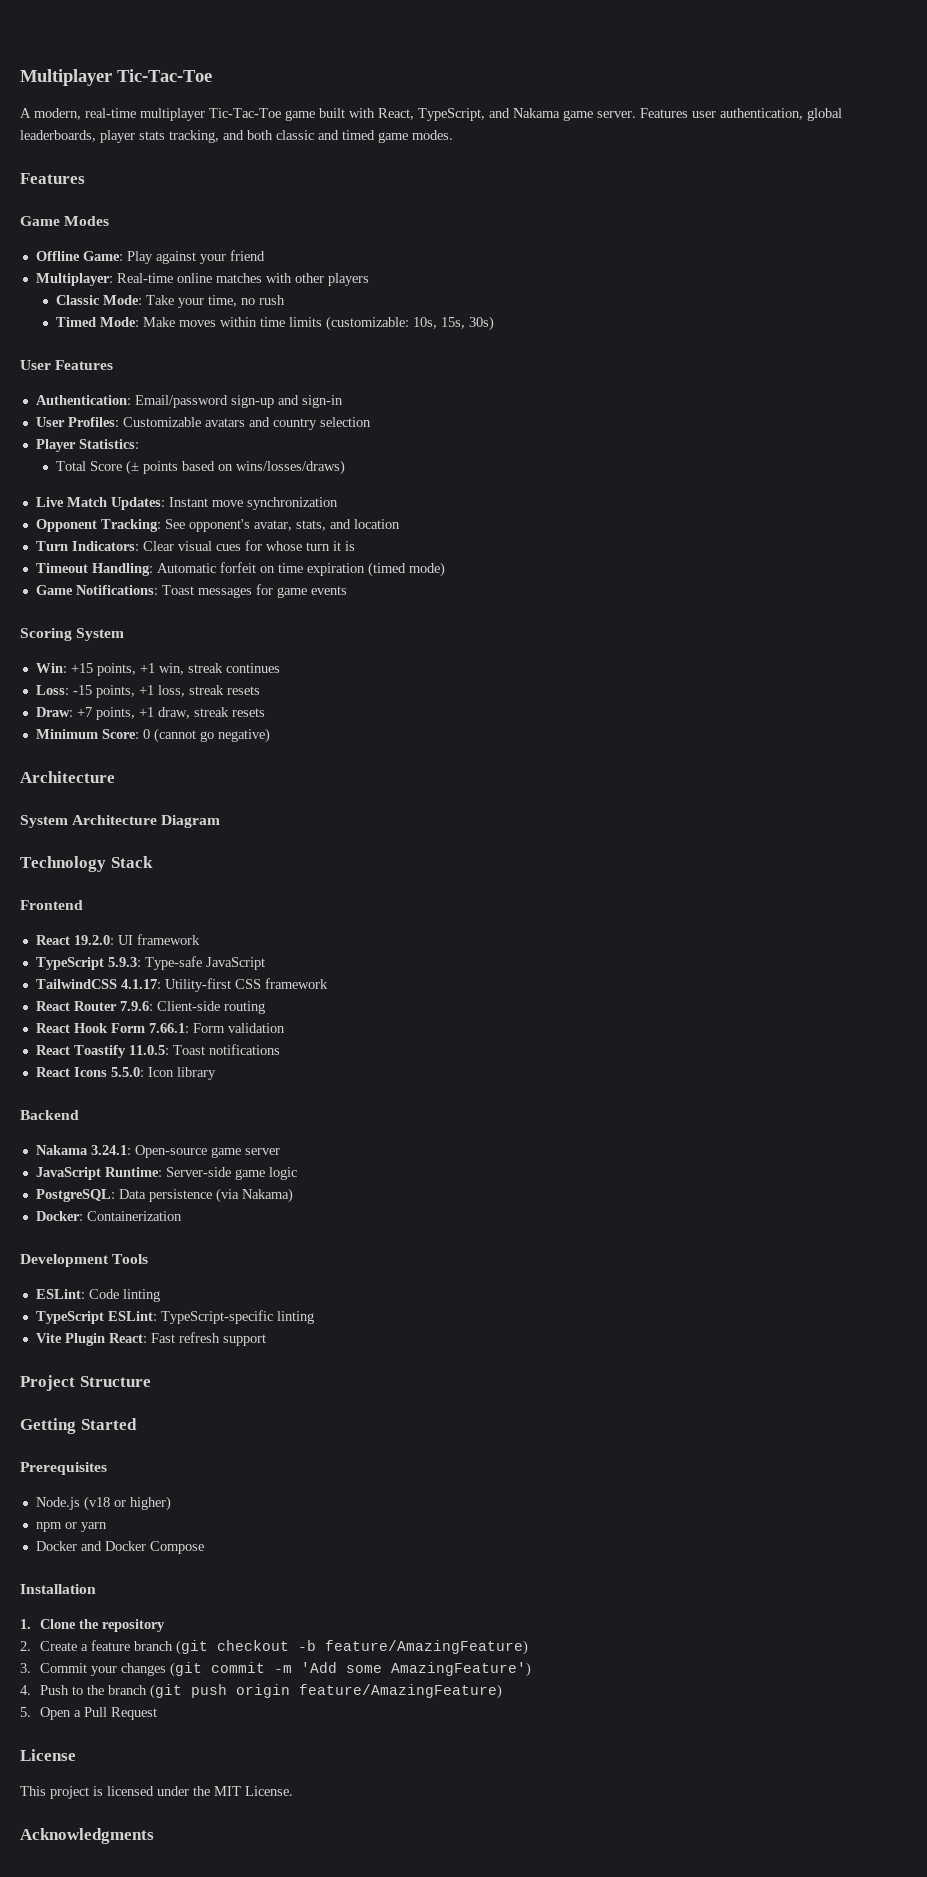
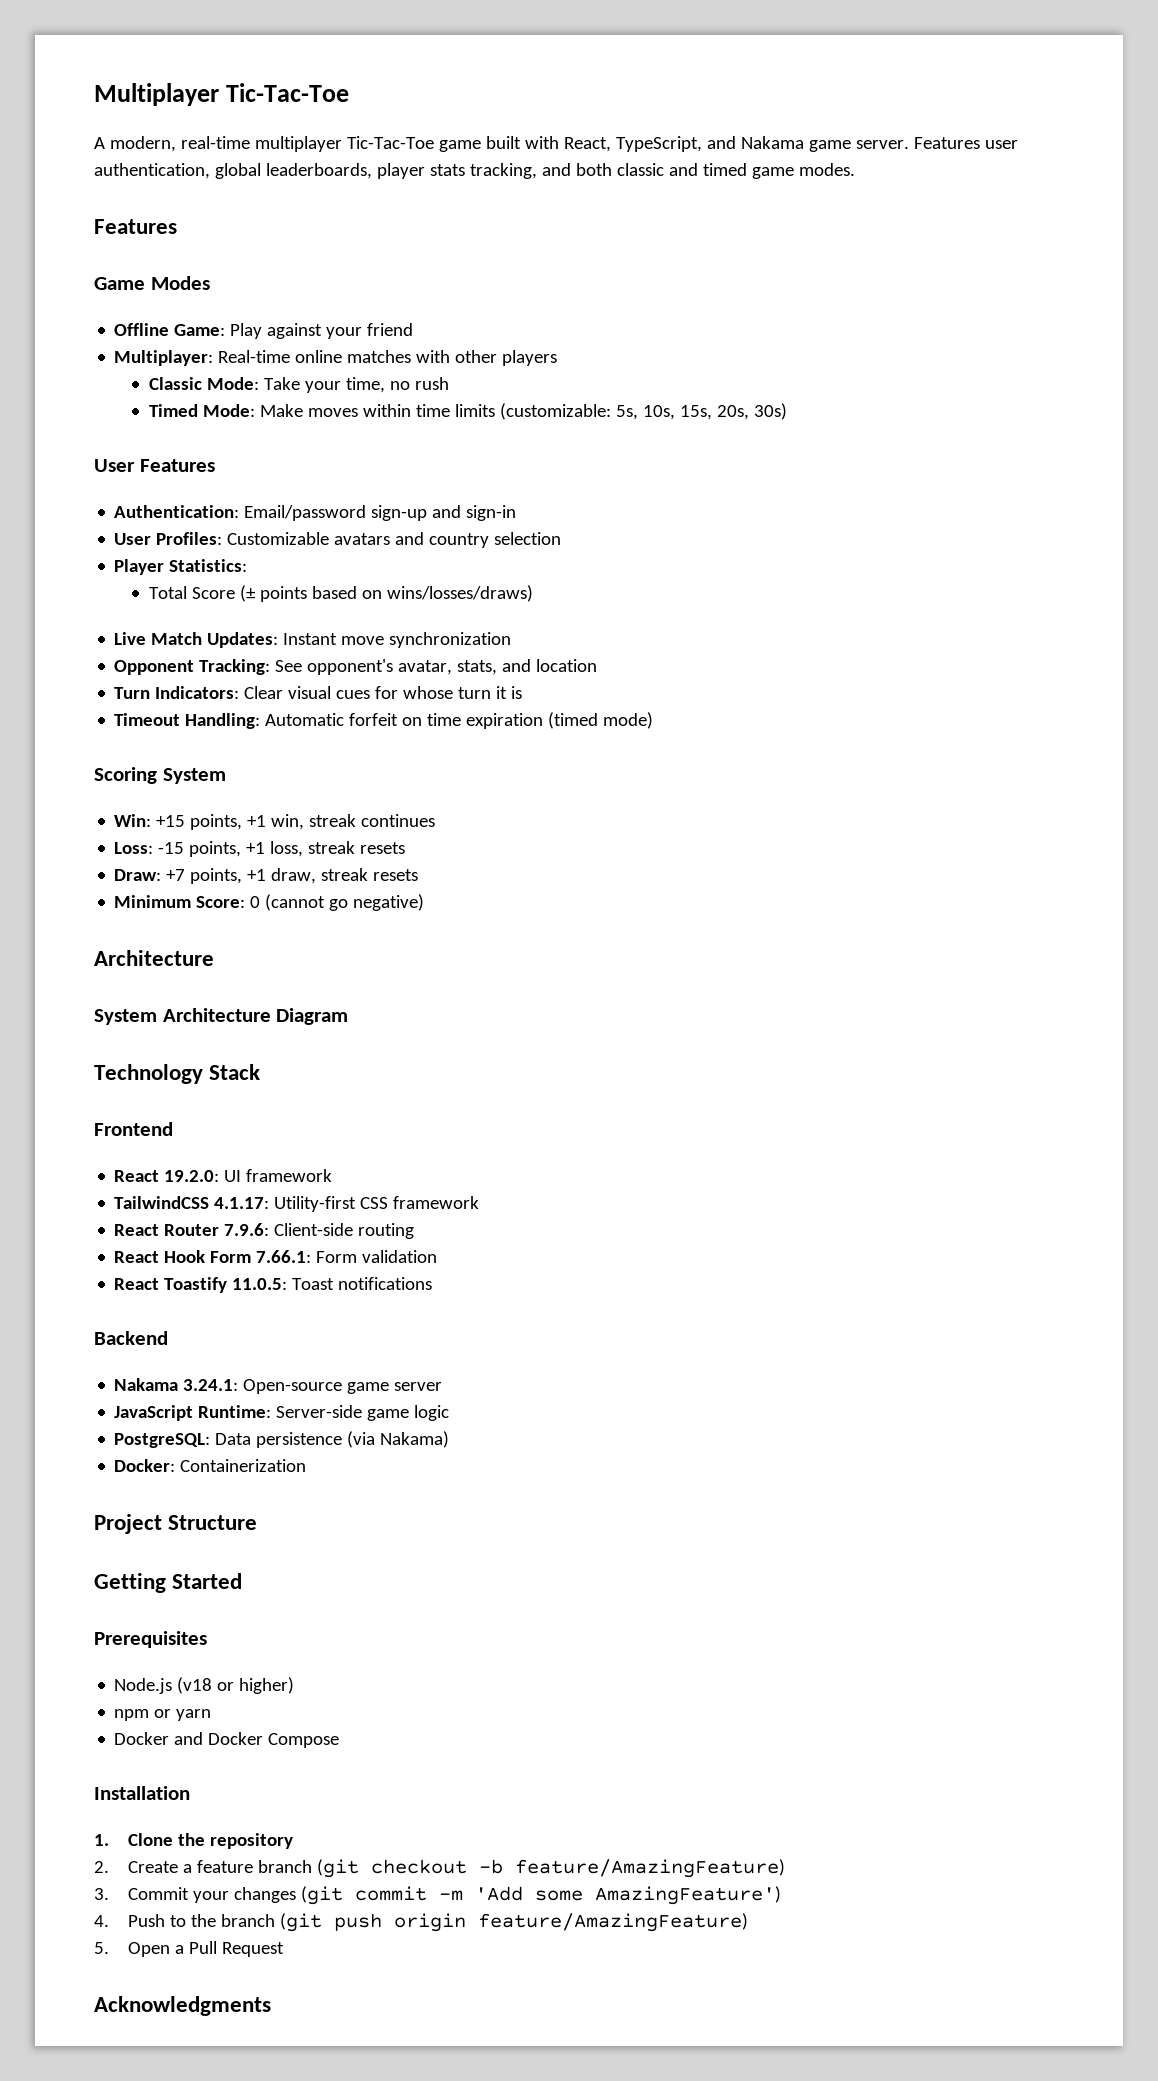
(410, 323) none -> [615,405,638,420] 5s,
(466, 323) none -> [716,405,749,420] 20s,
[35,584,347,598] // Game Notifications: Toast messages for game events -> (654, 720) none
[35,956,265,970] // TypeScript 5.9.3: Type-safe JavaScript -> (333, 1175) none
[35,1067,216,1080] // React Icons 5.5.0: Icon library -> (433, 1283) none
[20,1254,149,1267] [35,1289,160,1302] [35,1310,314,1324] [35,1332,266,1346] // Development Tools // ESLint: Code linting // TypeScript ESLint: TypeScript-specific linting // Vite Plugin React: Fast refresh support -> (307, 1465) none
[20,1749,76,1761] [20,1786,293,1799] // License // This project is licensed under the MIT License. -> (285, 1949) none

